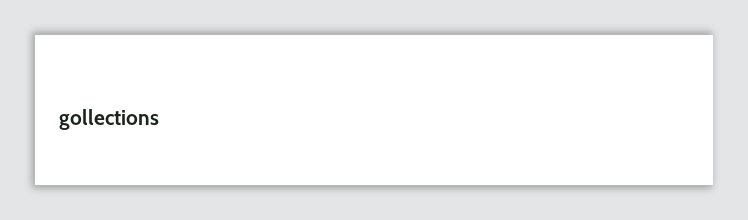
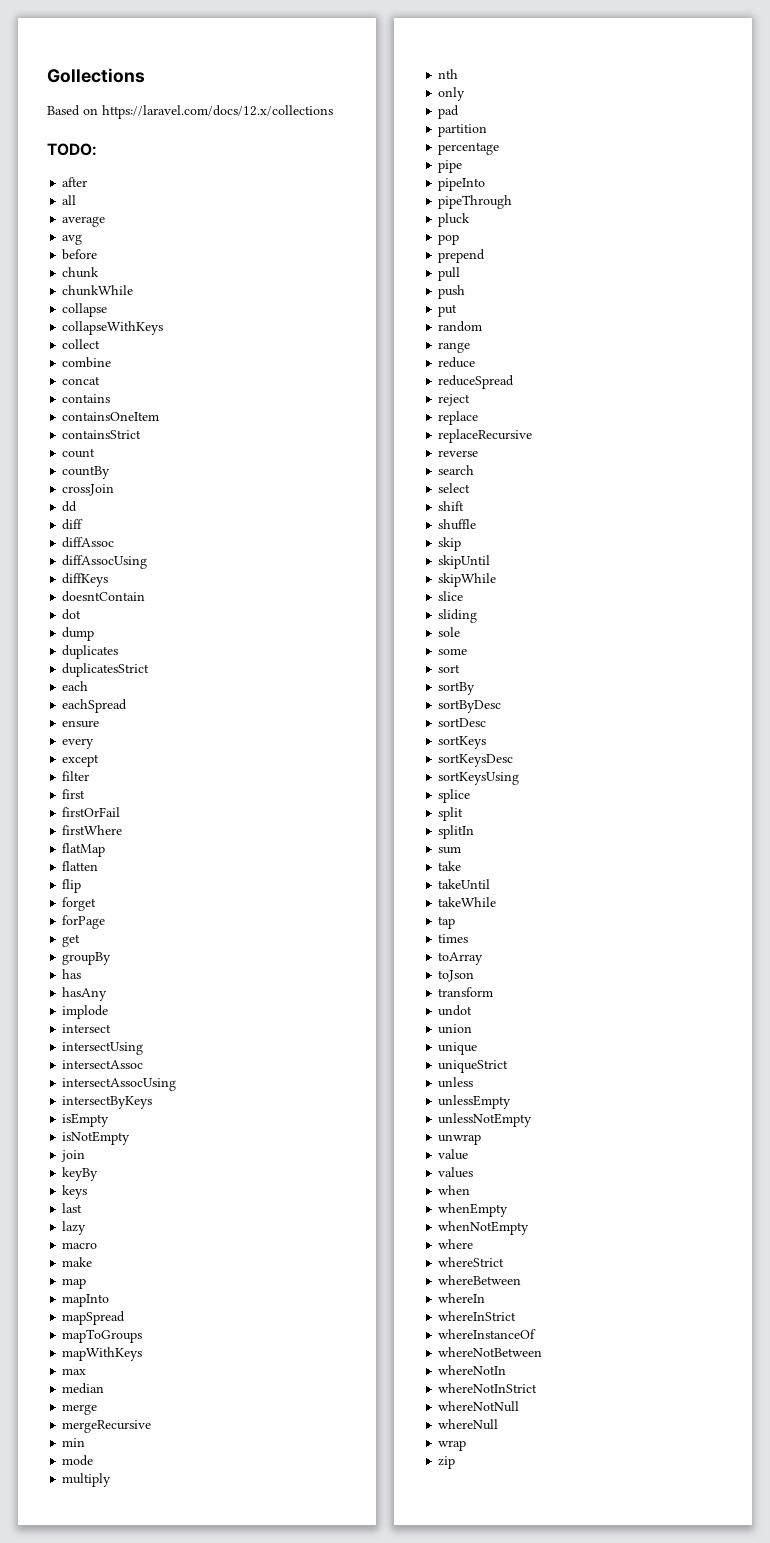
[59,109,159,130] gollections -> [47,68,145,83] [47,105,333,119] [47,143,97,156] [62,177,88,187] [62,195,77,205] [62,216,106,227] [62,234,83,245] [62,249,98,260] [62,267,100,278] [62,285,134,296] [62,303,108,317] [62,321,164,335] [62,339,101,349] [62,357,112,368] [62,376,101,385] [62,394,111,403] [62,412,160,421] [62,430,142,439] [62,448,96,458] [62,466,111,479] [62,484,115,496] [62,501,78,512] [62,519,84,530] [62,537,115,548] [62,555,148,569] [62,573,109,587] [62,591,146,602] [62,609,82,620] [62,627,95,641] [62,645,119,659] [62,663,150,677] [62,681,89,691] [62,699,128,713] [62,720,100,728] [62,738,95,749] [62,754,100,767] [62,771,90,781] [62,789,86,799] [62,807,121,817] [62,825,123,835] [62,843,106,857] [62,861,99,871] [62,879,82,893] [62,897,97,911] [62,915,106,929] [62,934,81,947] [62,952,112,965] [62,969,82,979] [62,987,108,1001] [62,1005,109,1019] [62,1024,112,1033] [62,1042,144,1055] [62,1060,144,1069] [62,1078,177,1091] [62,1096,153,1109] [62,1113,110,1127] [62,1131,131,1145] [61,1150,86,1162] [62,1167,99,1181] [62,1185,88,1199] [62,1203,83,1213] [62,1221,87,1235] [62,1242,98,1249] [62,1257,93,1267] [62,1278,87,1289] [62,1294,110,1307] [62,1311,126,1325] [62,1329,143,1343] [62,1347,143,1361] [62,1368,87,1375] [62,1383,105,1394] [62,1404,98,1415] [62,1420,152,1433] [62,1438,86,1447] [62,1455,94,1466] [62,1473,112,1487] [438,69,459,79] [438,87,466,101] [438,105,460,119] [438,124,488,137] [438,142,500,155] [438,160,463,173] [438,178,486,191] [438,195,513,209] [438,213,471,227] [438,234,460,245] [438,249,486,263] [438,267,461,281] [438,285,466,299] [438,304,458,317] [438,321,483,332] [438,342,471,353] [438,357,476,368] [438,375,515,389] [438,394,471,406] [438,411,479,425] [438,429,533,443] [438,450,479,457] [438,465,475,475] [438,483,471,493] [438,501,465,511] [438,519,477,530] [438,537,462,551] [438,555,491,569] [438,573,497,587] [438,591,464,601] [438,609,478,623] [438,627,461,637] [438,648,468,655] [438,664,461,673] [438,682,476,695] [438,700,502,713] [438,718,487,727] [438,736,487,749] [438,754,514,767] [438,772,520,785] [438,789,471,803] [438,807,464,821] [438,825,475,839] [438,846,462,854] [438,861,462,871] [438,879,491,889] [438,897,497,907] [438,916,456,929] [438,934,469,943] [438,952,484,965] [438,970,475,982] [438,987,494,997] [438,1005,473,1016] [438,1024,473,1034] [438,1042,478,1055] [438,1060,509,1073] [438,1077,474,1088] [438,1095,512,1109] [438,1113,533,1127] [438,1134,482,1145] [438,1149,469,1160] [438,1167,474,1178] [438,1185,471,1195] [438,1203,509,1217] [438,1221,530,1235] [438,1239,474,1249] [438,1257,505,1267] [438,1275,522,1285] [438,1293,486,1303] [438,1311,517,1321] [438,1329,537,1339] [438,1347,543,1357] [438,1365,507,1375] [438,1383,538,1393] [438,1401,520,1412] [438,1419,499,1430] [438,1440,467,1451] [438,1456,456,1469] Gollections // Based on https://laravel.com/docs/12.x/collections // TODO: // after // all // average // avg // before // chunk // chunkWhile // collapse // collapseWithKeys // collect // combine // concat // contains // containsOneItem // containsStrict // count // countBy // crossJoin // dd // diff // diffAssoc // diffAssocUsing // diffKeys // doesntContain // dot // dump // duplicates // duplicatesStrict // each // eachSpread // ensure // every // except // filter // first // firstOrFail // firstWhere // flatMap // flatten // flip // forget // forPage // get // groupBy // has // hasAny // implode // intersect // intersectUsing // intersectAssoc // intersectAssocUsing // intersectByKeys // isEmpty // isNotEmpty // join // keyBy // keys // last // lazy // macro // make // map // mapInto // mapSpread // mapToGroups // mapWithKeys // max // median // merge // mergeRecursive // min // mode // multiply // nth // only // pad // partition // percentage // pipe // pipeInto // pipeThrough // pluck // pop // prepend // pull // push // put // random // range // reduce // reduceSpread // reject // replace // replaceRecursive // reverse // search // select // shift // shuffle // skip // skipUntil // skipWhile // slice // sliding // sole // some // sort // sortBy // sortByDesc // sortDesc // sortKeys // sortKeysDesc // sortKeysUsing // splice // split // splitIn // sum // take // takeUntil // takeWhile // tap // times // toArray // toJson // transform // undot // union // unique // uniqueStrict // unless // unlessEmpty // unlessNotEmpty // unwrap // value // values // when // whenEmpty // whenNotEmpty // where // whereStrict // whereBetween // whereIn // whereInStrict // whereInstanceOf // whereNotBetween // whereNotIn // whereNotInStrict // whereNotNull // whereNull // wrap // zip

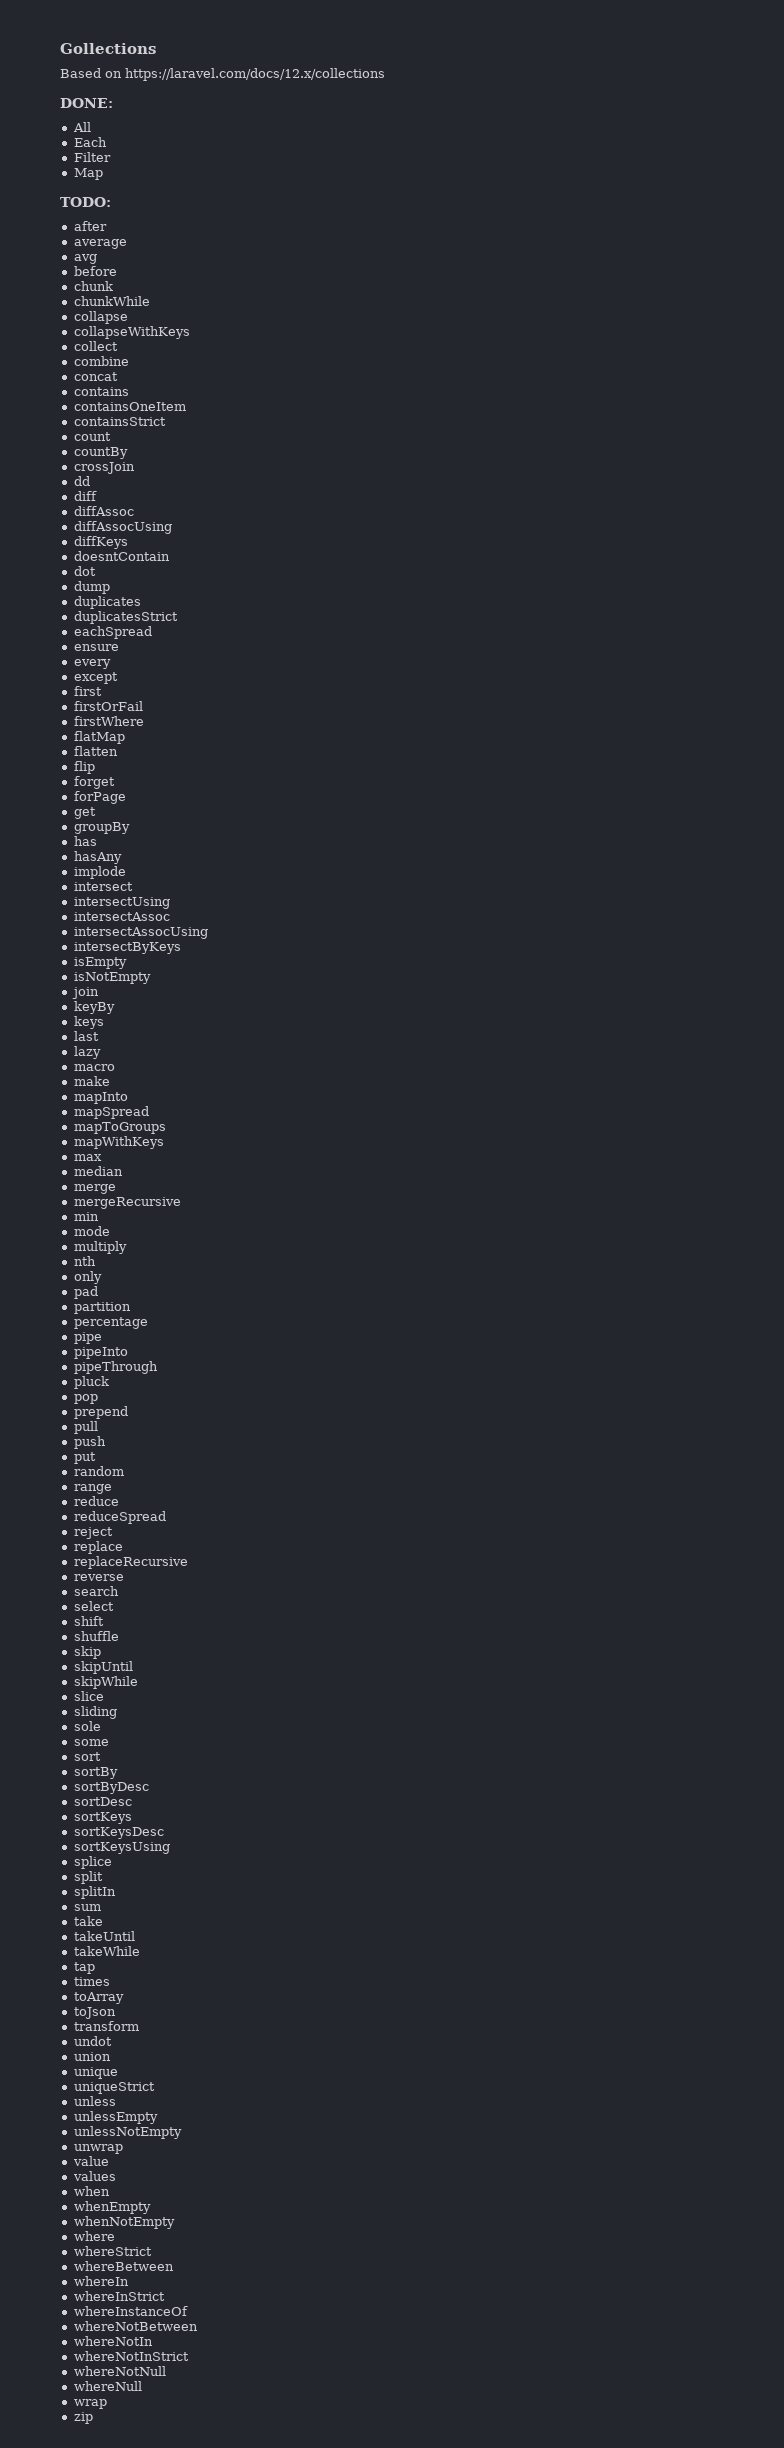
(333, 112) none -> [60,98,113,108] [72,122,91,132] [73,137,107,147] [73,152,111,162] [73,168,103,180] // DONE: // All // Each // Filter // Map
[62,195,77,205] // all -> (107, 226) none
[62,681,89,691] // each -> (178, 617) none
[62,771,90,781] // filter -> (118, 678) none
[62,1278,87,1289] // map -> (110, 1081) none

